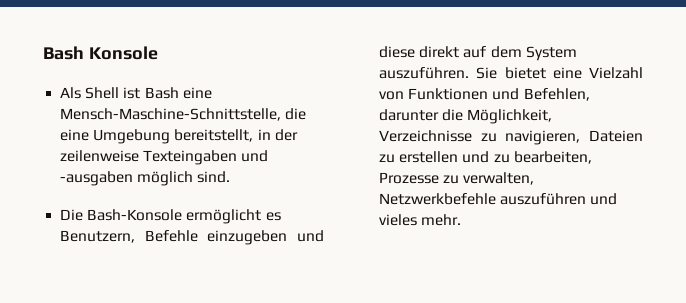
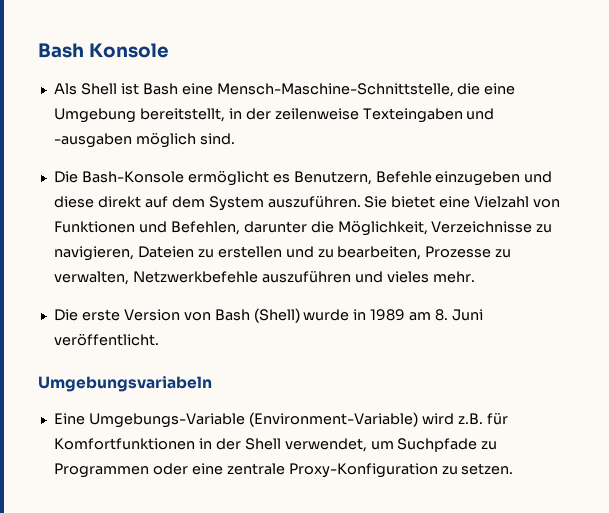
(462, 220) none -> [53,308,484,323] [53,333,159,346] [38,376,212,392] [53,412,508,428] [53,438,498,452] [53,463,514,478] // Die erste Version von Bash (Shell) wurde in 1989 am 8. Juni veröffentlicht. // Umgebungsvariabeln // Eine Umgebungs-Variable (Environment-Variable) wird z.B. für Komfortfunktionen in der Shell verwendet, um Suchpfade zu Programmen oder eine zentrale Proxy-Konfiguration zu setzen.

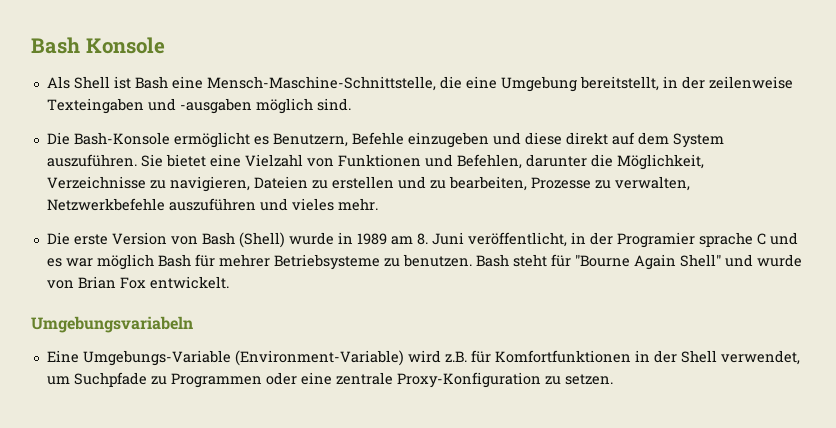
[53,333,159,346] veröffentlicht. -> [467,232,798,248] [46,254,802,270] [46,276,229,289] veröffentlicht, in der Programier sprache C und es war möglich Bash für mehrer Betriebsysteme zu benutzen. Bash steht für "Bourne Again Shell" und wurde von Brian Fox entwickelt.

